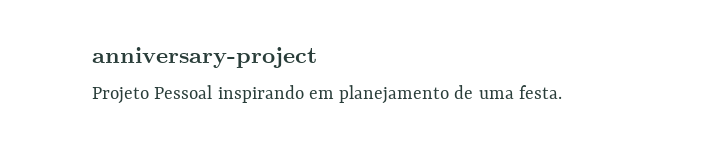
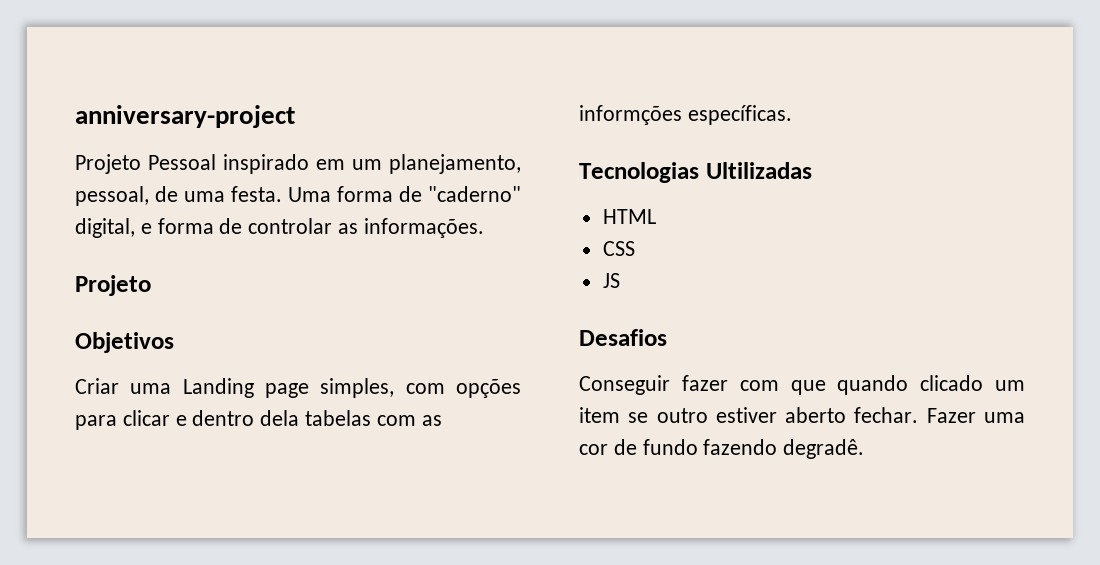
[217,85,562,104] inspirando em planejamento de uma festa. -> [223,154,521,174] [75,186,521,206] [75,218,484,238] [75,275,151,296] [75,332,174,353] [75,378,521,398] [75,410,442,430] [579,105,792,125] [579,162,812,183] [602,209,656,224] [602,241,635,256] [602,273,620,288] [579,329,667,346] [579,375,1025,395] [579,407,1025,423] [579,439,865,459] inspirado em um planejamento, pessoal, de uma festa. Uma forma de "caderno" digital, e forma de controlar as informações. // Projeto // Objetivos // Criar uma Landing page simples, com opções para clicar e dentro dela tabelas com as informções específicas. // Tecnologias Ultilizadas // HTML // CSS // JS // Desafios // Conseguir fazer com que quando clicado um item se outro estiver aberto fechar. Fazer uma cor de fundo fazendo degradê.

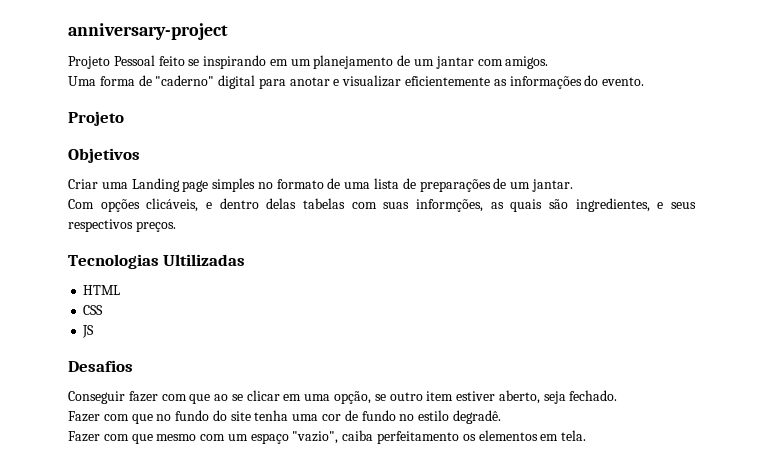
[223,154,521,174] [75,186,521,206] [75,218,484,238] inspirado em um planejamento, pessoal, de uma festa. Uma forma de "caderno" digital, e forma de controlar as informações. -> [158,55,549,69] [68,75,645,89] feito se inspirando em um planejamento de um jantar com amigos. // Uma forma de "caderno" digital para anotar e visualizar eficientemente as informações do evento.
[320,378,521,398] [75,410,170,430] simples, com opções para clicar -> [212,178,573,192] [68,198,199,212] simples no formato de uma lista de preparações de um jantar. // Com opções clicáveis,
[260,410,300,426] dela -> [266,198,297,209] delas
[421,415,442,426] [579,105,792,125] as informções específicas. -> [383,198,696,212] [68,219,176,232] suas informções, as quais são ingredientes, e seus respectivos preços.
[837,375,1025,395] [579,407,976,423] quando clicado um item se outro estiver aberto fechar. Fazer -> [214,390,618,404] [68,410,289,424] ao se clicar em uma opção, se outro item estiver aberto, seja fechado. // Fazer com que no fundo do site tenha
[703,439,778,455] fazendo -> [399,410,450,421] no estilo
(865, 449) none -> [68,430,587,444] // Fazer com que mesmo com um espaço "vazio", caiba perfeitamento os elementos em tela.

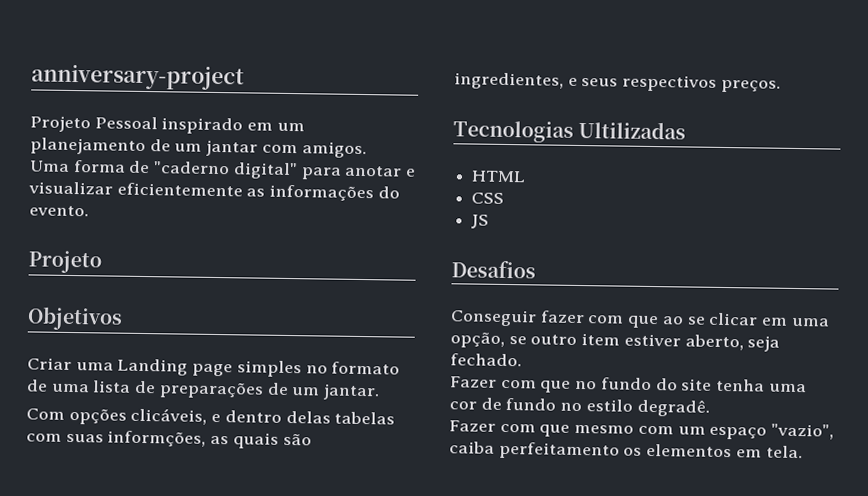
[158,55,267,69] feito se inspirando -> [161,117,244,135] inspirado
[155,75,256,89] "caderno" digital -> [154,161,298,180] "caderno digital"

